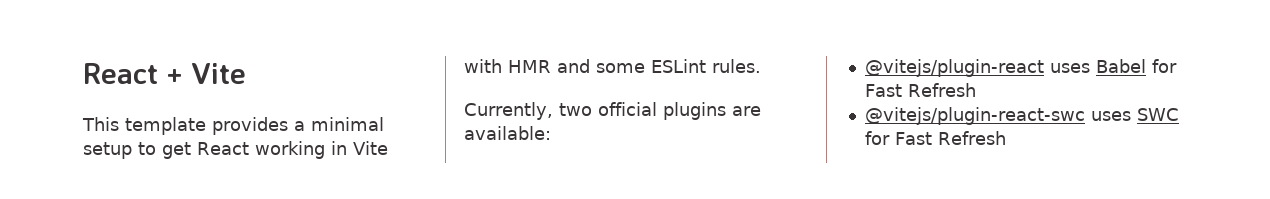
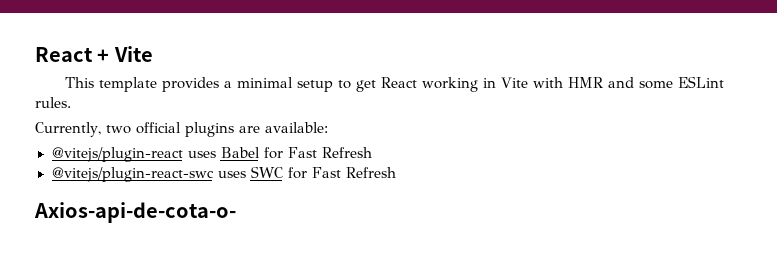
(1006, 138) none -> [34,202,236,223] // Axios-api-de-cota-o-

